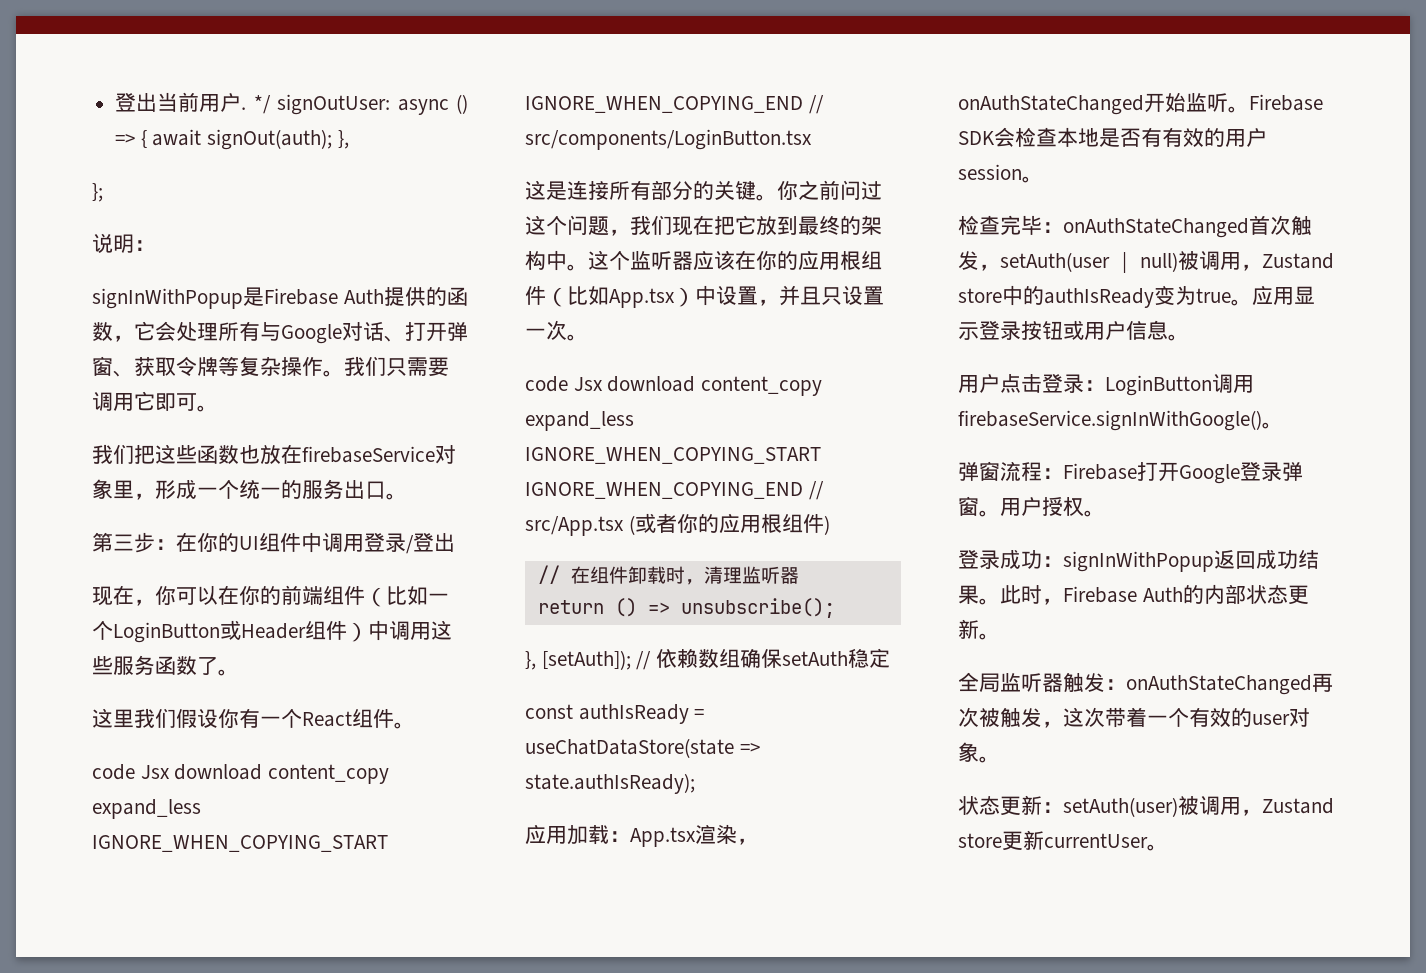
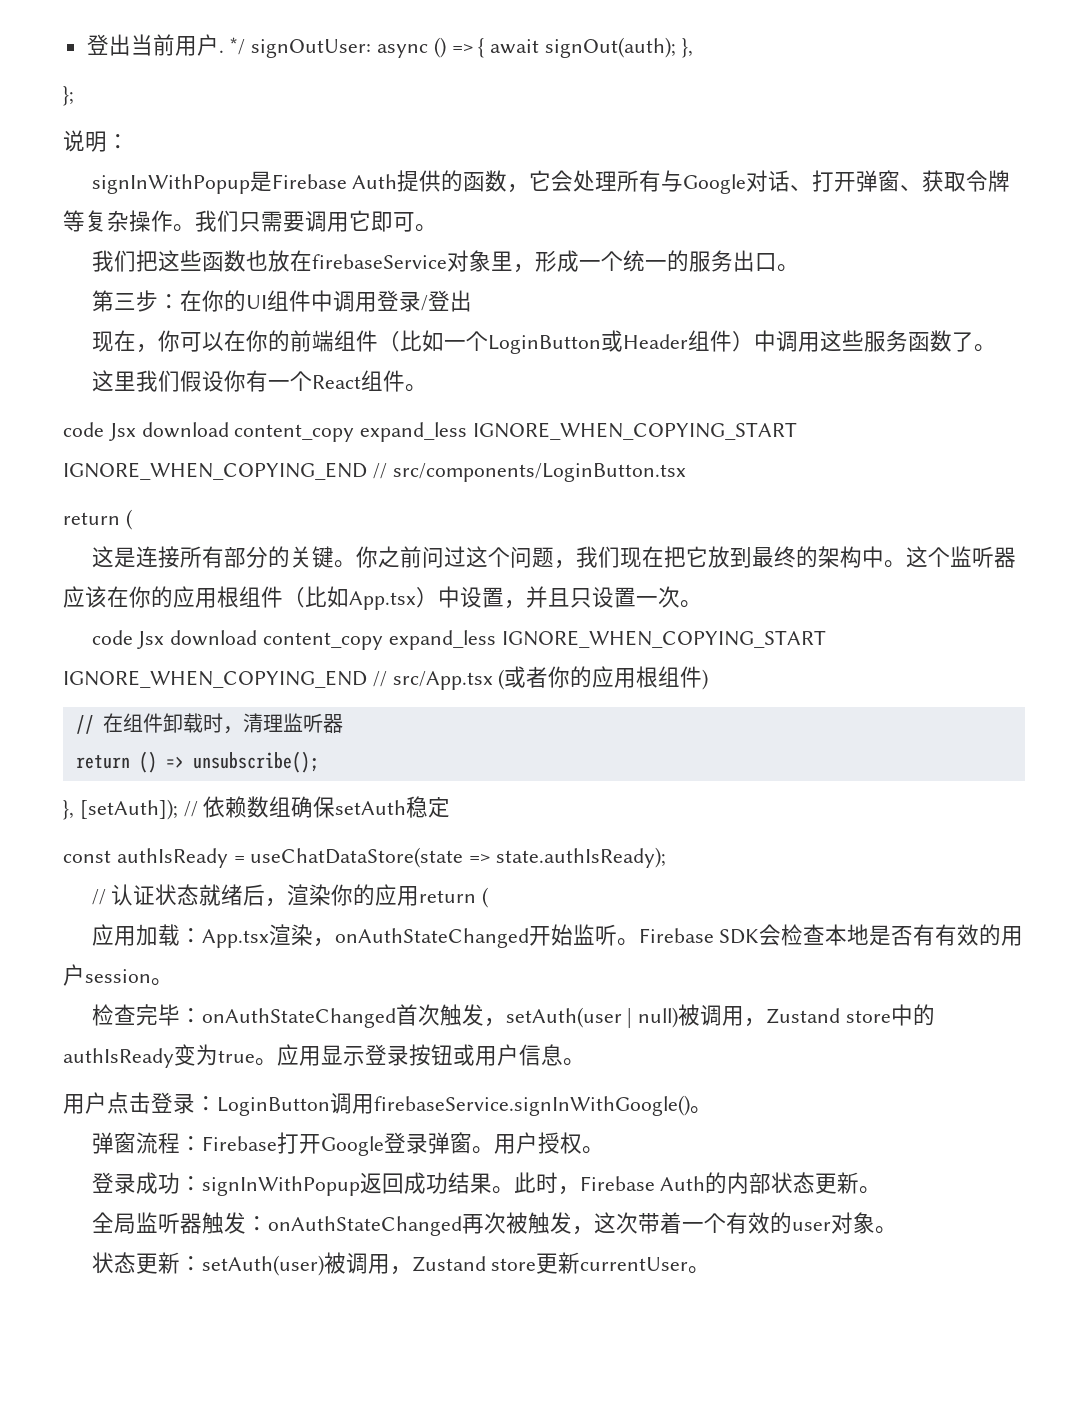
(812, 139) none -> [63,509,132,530] // return (
(695, 783) none -> [91,884,489,908] // // 认证状态就绪后，渲染你的应用return (

